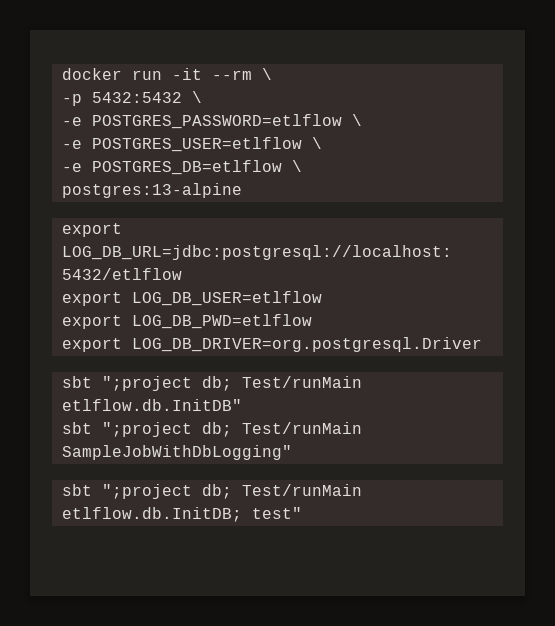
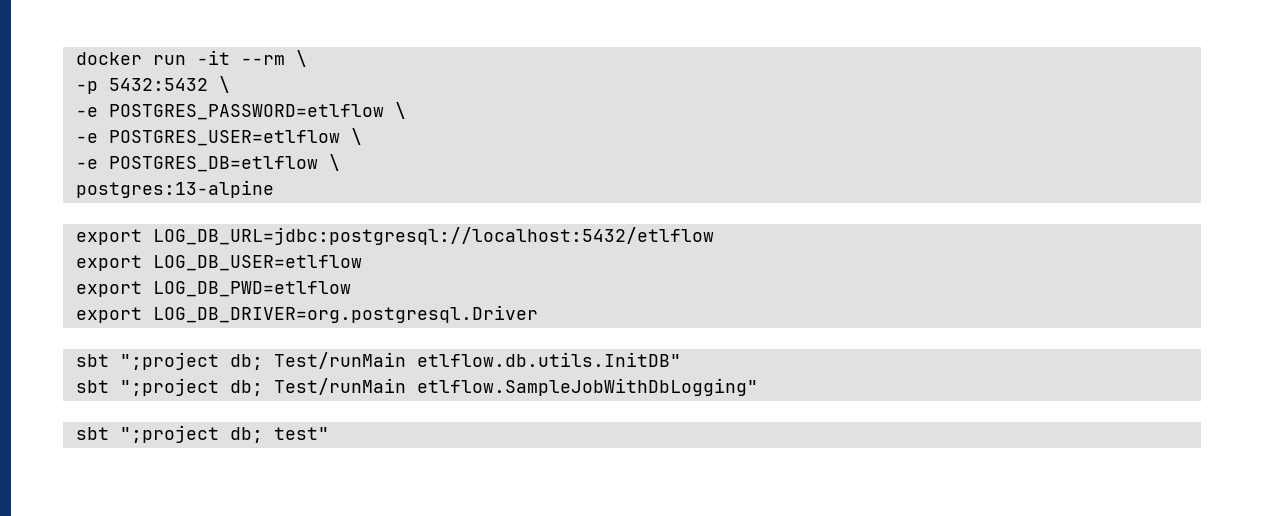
[61,399,242,411] [61,422,362,437] [61,445,292,460] [61,484,362,499] [61,507,242,522] etlflow.db.InitDB" // sbt ";project db; Test/runMain SampleJobWithDbLogging" // sbt ";project db; Test/runMain etlflow.db.InitDB; -> [416,352,681,367] [75,378,758,396] [75,425,263,443] etlflow.db.utils.InitDB" // sbt ";project db; Test/runMain etlflow.SampleJobWithDbLogging" // sbt ";project db;

